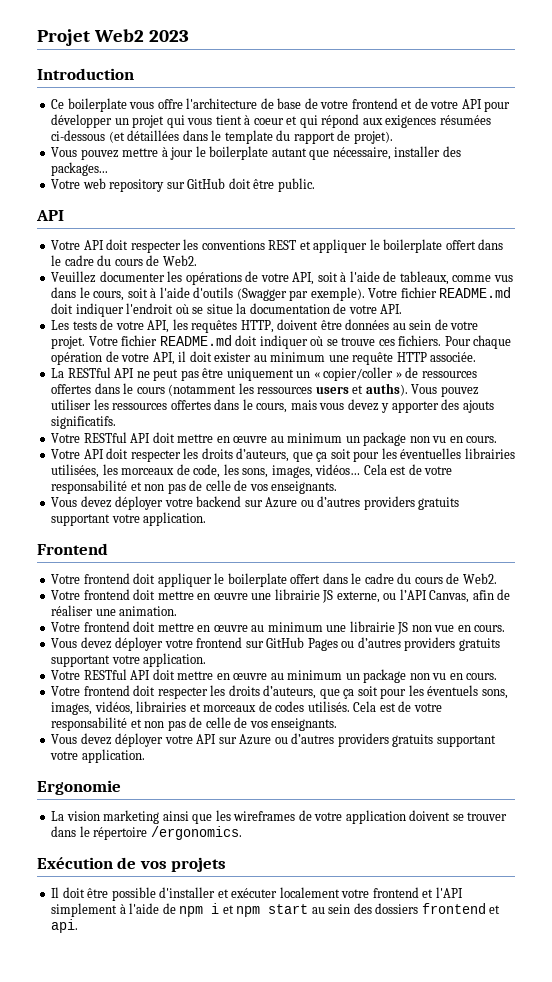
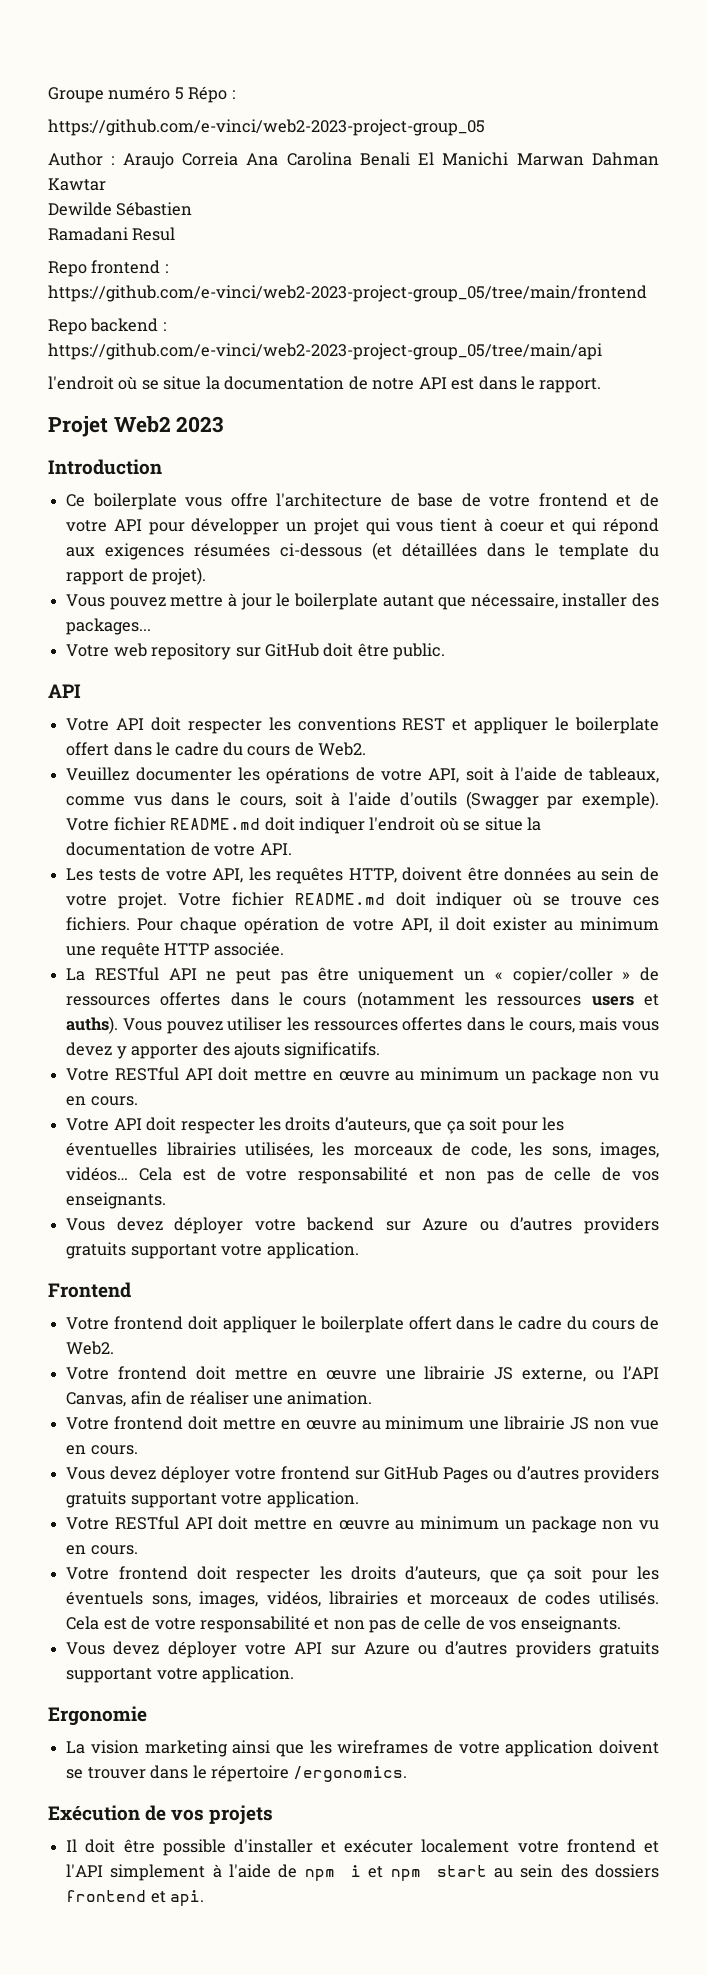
(37, 37) none -> [48,86,235,103] [48,119,485,136] [48,152,659,169] [48,178,106,191] [48,202,193,216] [48,227,176,241] [48,260,168,277] [48,285,647,302] [48,318,166,335] [48,343,602,360] [48,376,602,393] Groupe numéro 5 Répo : // https://github.com/e-vinci/web2-2023-project-group_05 // Author : Araujo Correia Ana Carolina Benali El Manichi Marwan Dahman Kawtar // Dewilde Sébastien // Ramadani Resul // Repo frontend : https://github.com/e-vinci/web2-2023-project-group_05/tree/main/frontend // Repo backend : https://github.com/e-vinci/web2-2023-project-group_05/tree/main/api // l'endroit où se situe la documentation de notre API est dans le rapport. //

